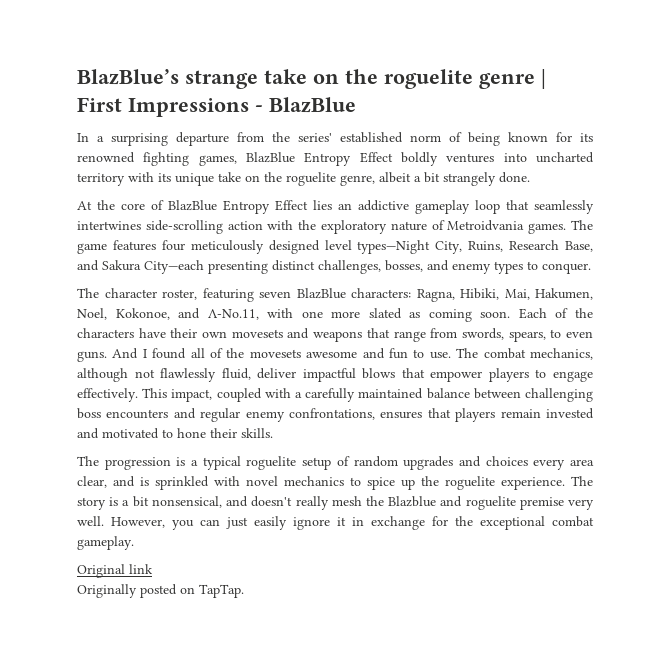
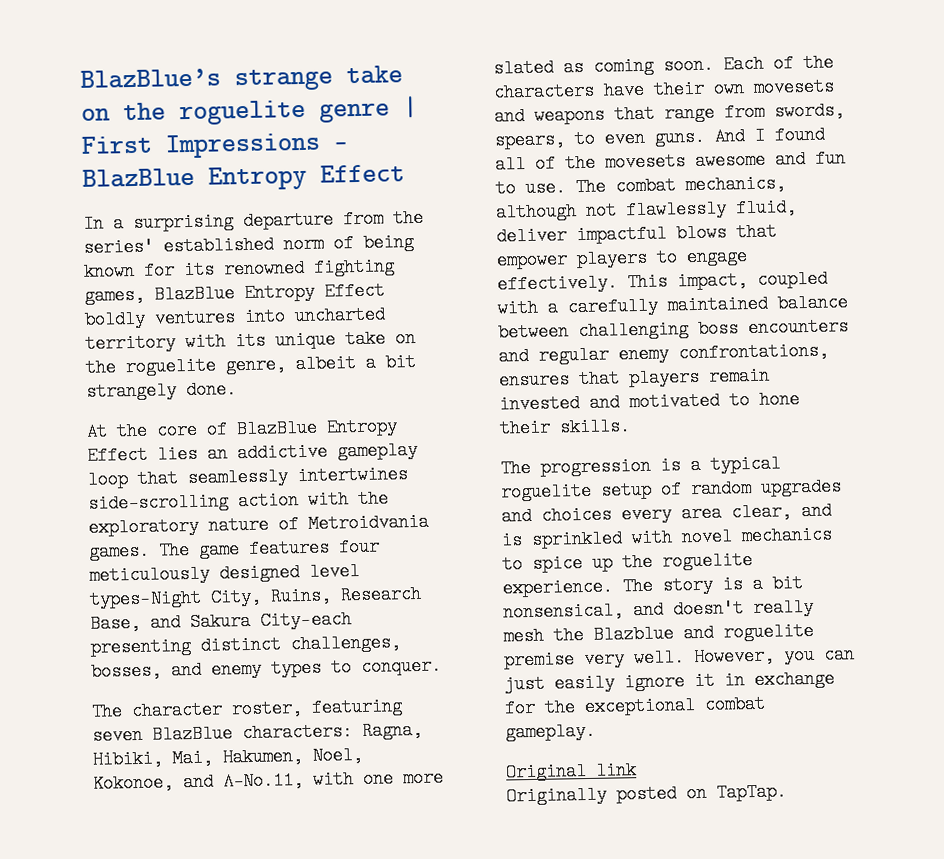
(356, 105) none -> [208,164,405,191] Entropy Effect

